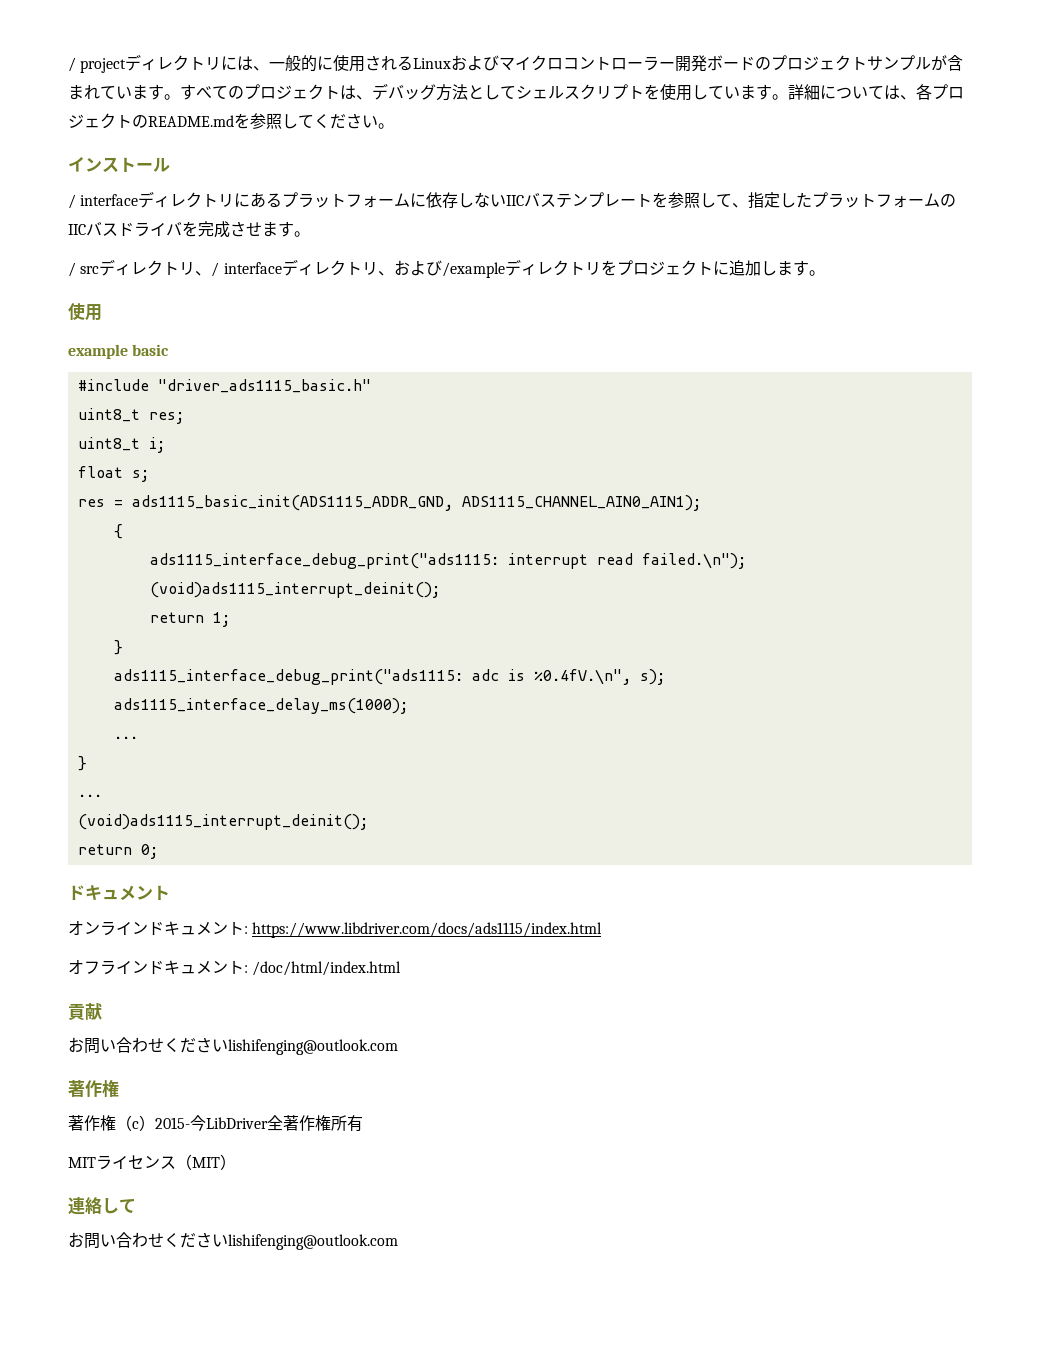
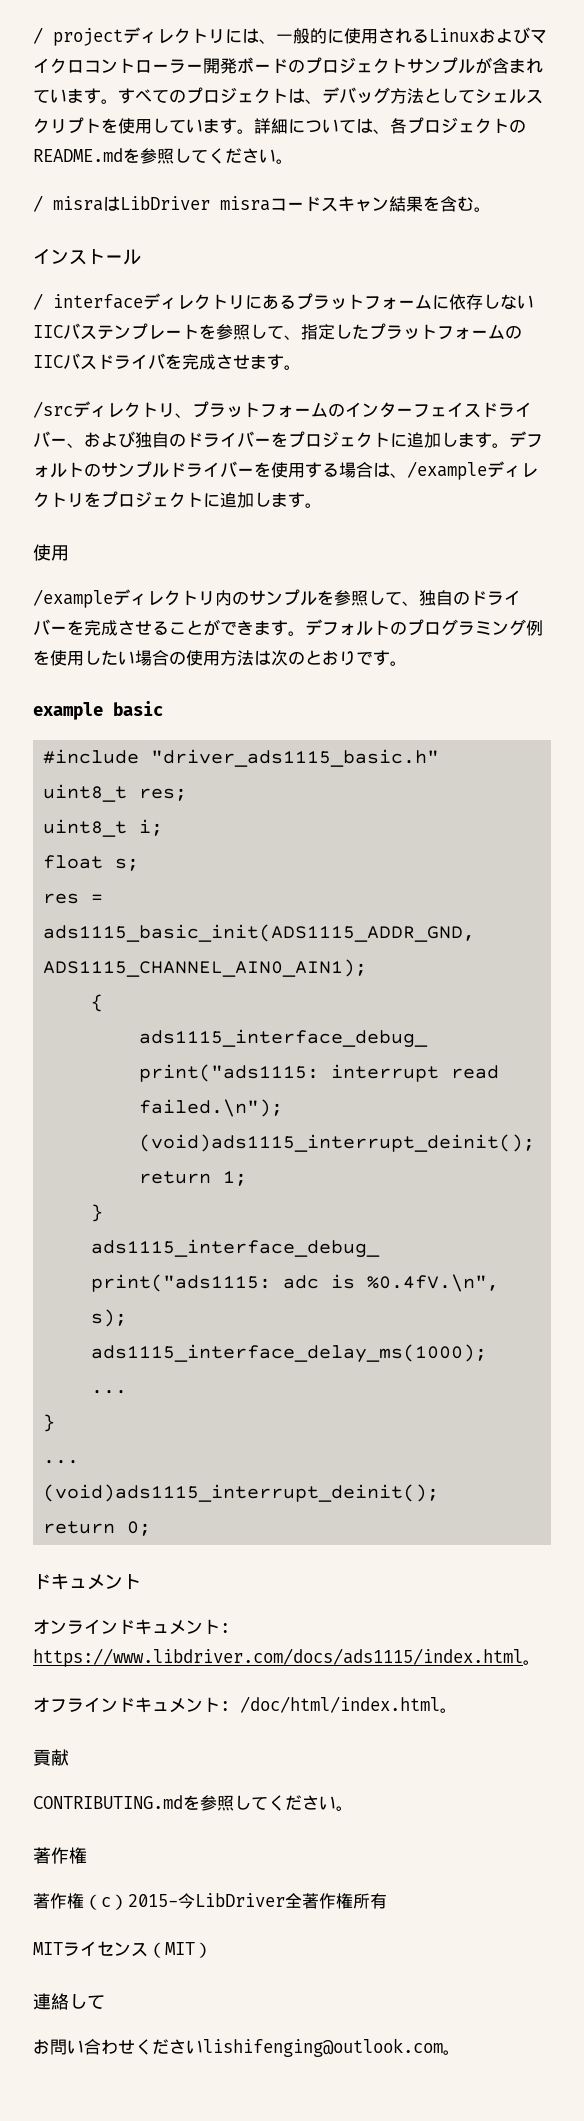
(394, 126) none -> [33,195,491,212] // / misraはLibDriver misraコードスキャン結果を含む。
[68,259,442,277] / srcディレクトリ、/ interfaceディレクトリ、および -> [33,401,532,418] [33,431,543,448] [33,461,407,478] /srcディレクトリ、プラットフォームのインターフェイスドライバー、および独自のドライバーをプロジェクトに追加します。デフォルトのサンプルドライバーを使用する場合は、
(102, 312) none -> [33,589,521,608] [33,619,543,636] [33,650,407,666] // /exampleディレクトリ内のサンプルを参照して、独自のドライバーを完成させることができます。デフォルトのプログラミング例を使用したい場合の使用方法は次のとおりです。
(603, 930) none -> [523,1660,540,1665] 。
(402, 968) none -> [440,1708,457,1713] 。
[68,1037,398,1055] お問い合わせくださいlishifenging@outlook.com -> [33,1795,353,1811] CONTRIBUTING.mdを参照してください。
(398, 1242) none -> [443,2050,460,2055] 。

